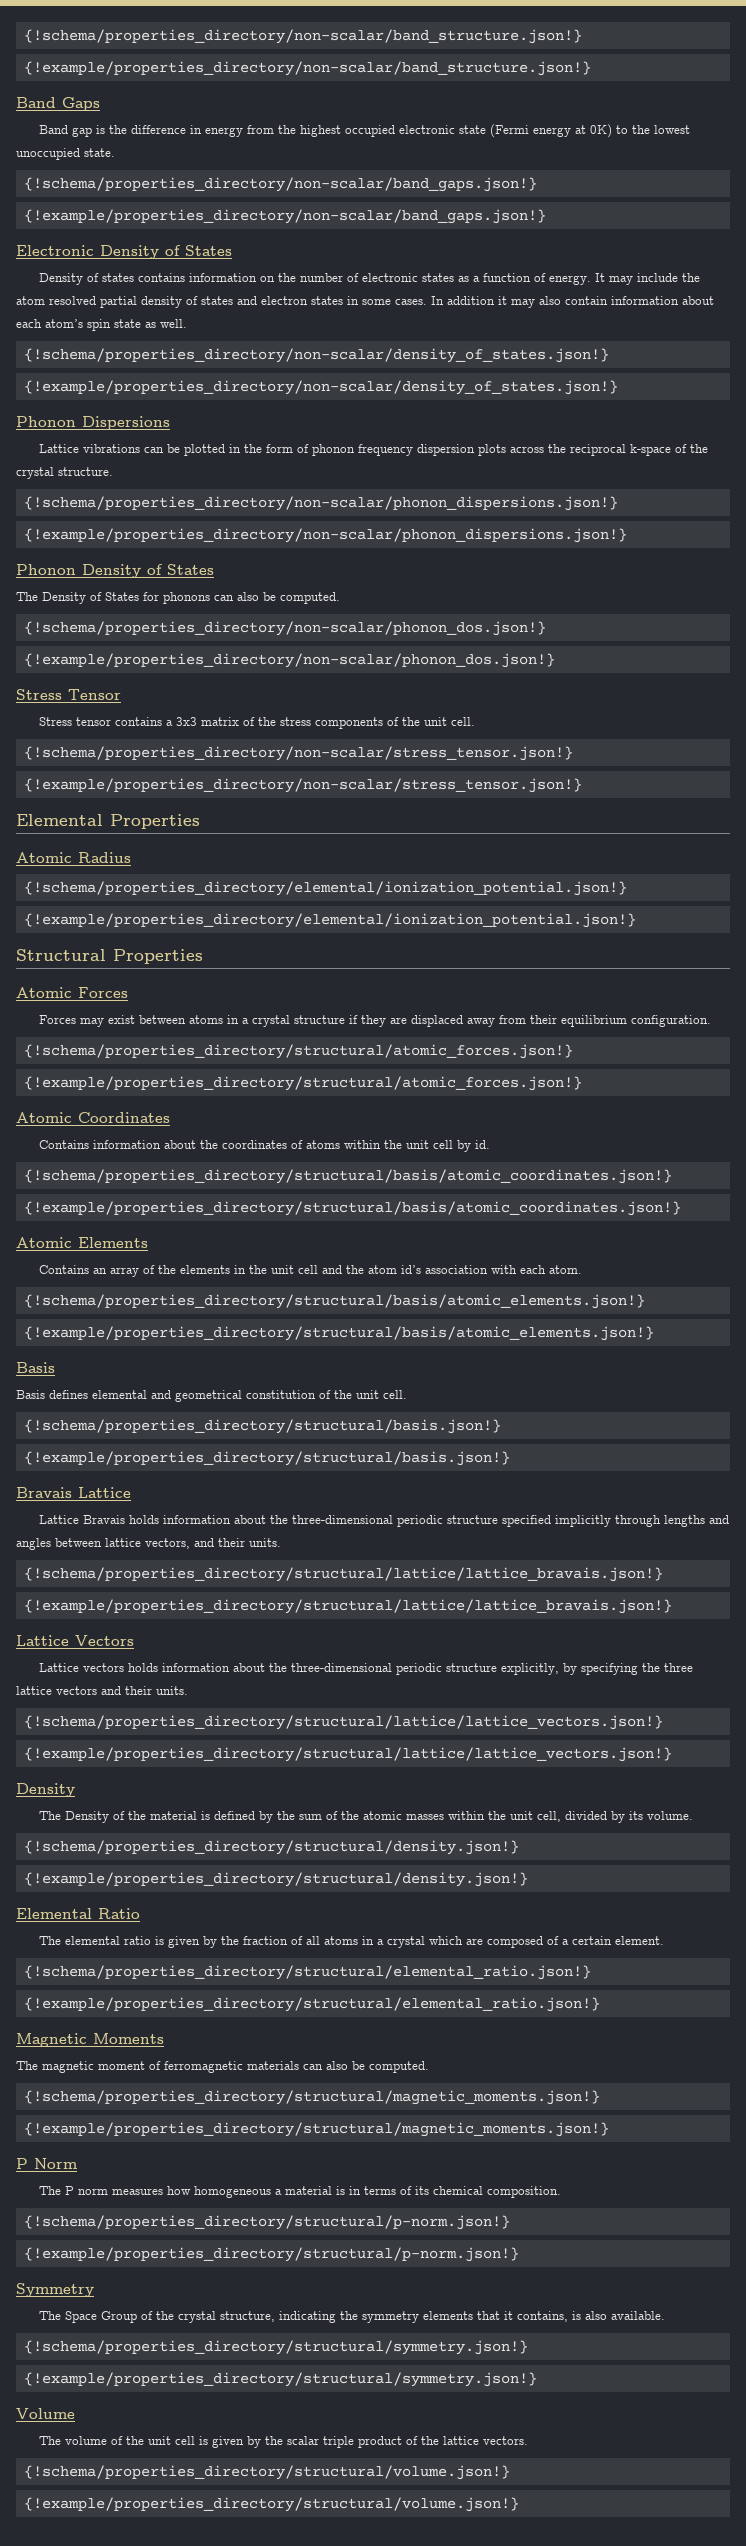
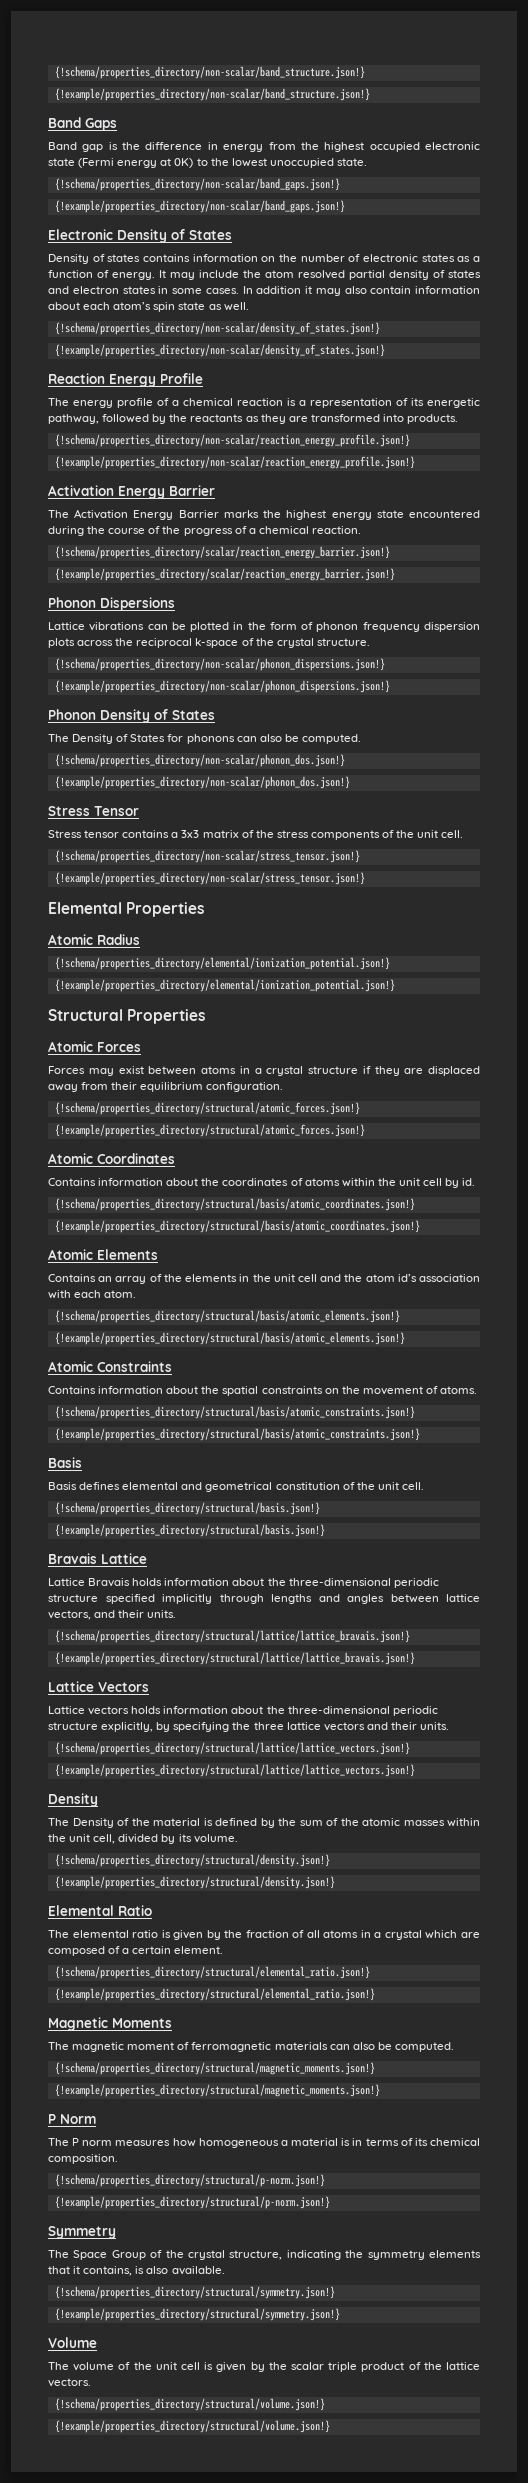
(618, 387) none -> [48,373,203,387] [48,398,480,408] [48,414,459,424] [54,434,410,447] [54,456,415,469] [48,485,215,499] [48,509,481,520] [48,526,361,536] [54,546,390,559] [54,568,395,581] // Reaction Energy Profile // The energy profile of a chemical reaction is a representation of its energetic pathway, followed by the reactants as they are transformed into products. // {!schema/properties_directory/non-scalar/reaction_energy_profile.json!} // {!example/properties_directory/non-scalar/reaction_energy_profile.json!} // Activation Energy Barrier // The Activation Energy Barrier marks the highest energy state encountered during the course of the progress of a chemical reaction. // {!schema/properties_directory/scalar/reaction_energy_barrier.json!} // {!example/properties_directory/scalar/reaction_energy_barrier.json!}
(654, 1333) none -> [48,1361,172,1372] [48,1386,478,1396] [54,1406,415,1419] [54,1428,420,1441] // Atomic Constraints // Contains information about the spatial constraints on the movement of atoms. // {!schema/properties_directory/structural/basis/atomic_constraints.json!} // {!example/properties_directory/structural/basis/atomic_constraints.json!}

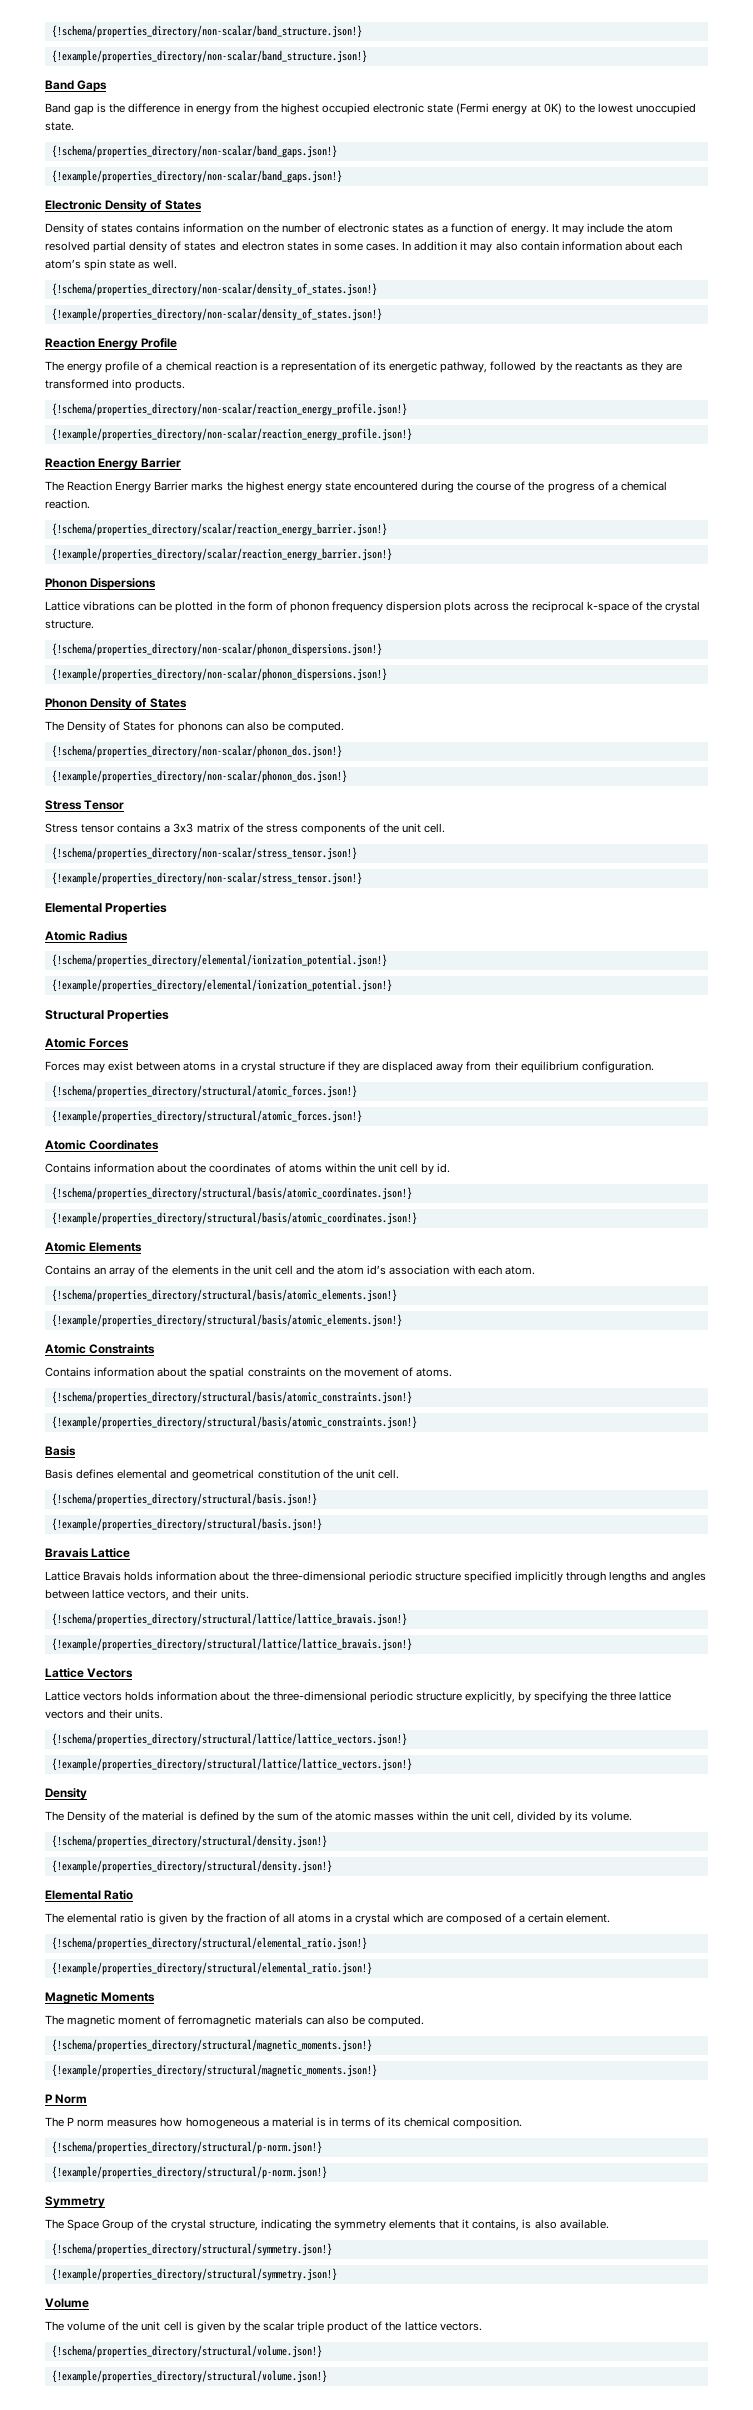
[48,485,114,496] Activation -> [45,458,95,468] Reaction
[74,509,129,519] Activation -> [67,481,113,491] Reaction

